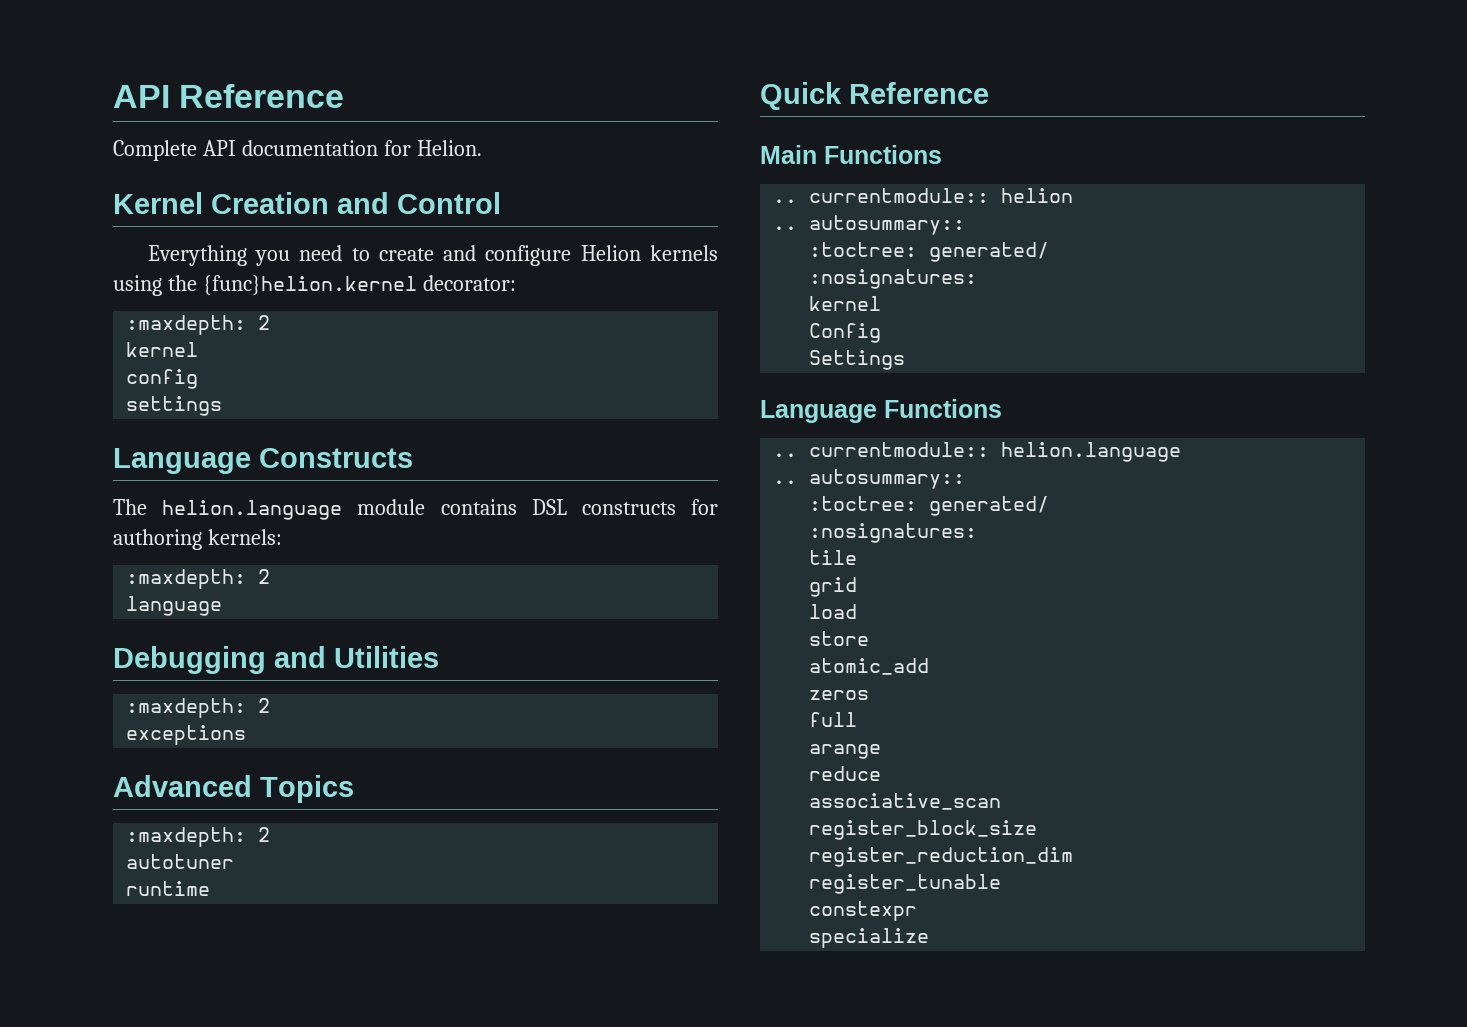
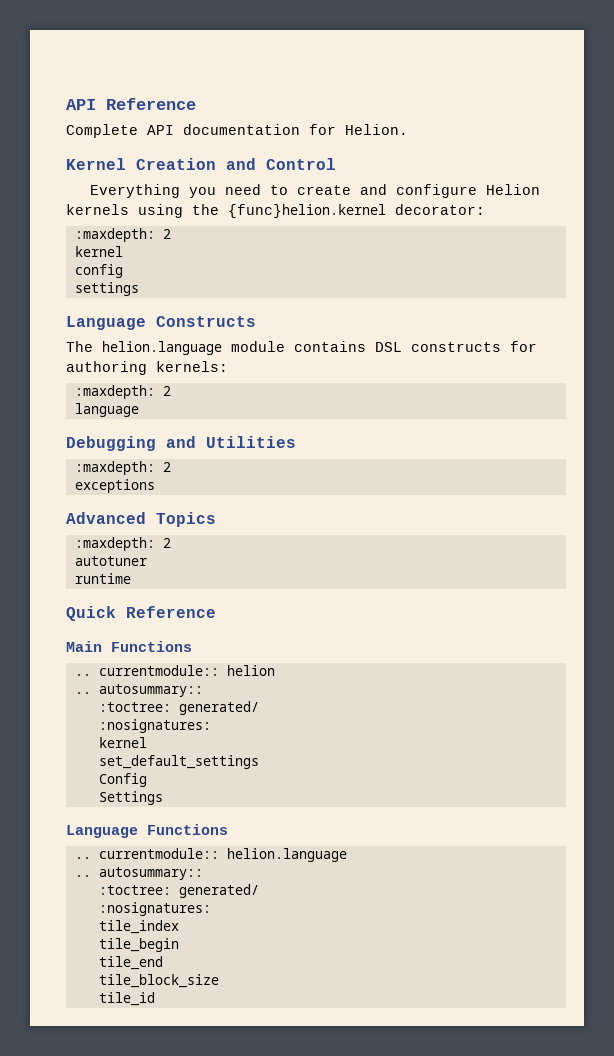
(882, 303) none -> [98,755,259,769] // set_default_settings
[809,550,858,565] [809,577,858,597] [809,604,858,619] [809,631,870,646] [809,658,930,675] [809,690,870,700] [809,712,858,727] [809,744,882,759] [809,766,882,781] [809,793,1002,810] [809,820,1038,840] [809,847,1074,867] [809,874,1002,894] [809,901,918,921] [809,928,930,948] tile // grid // load // store // atomic_add // zeros // full // arange // reduce // associative_scan // register_block_size // register_reduction_dim // register_tunable // constexpr // specialize -> [98,920,179,934] [98,938,179,952] [98,956,163,970] [98,974,219,988] [98,992,155,1006] tile_index // tile_begin // tile_end // tile_block_size // tile_id

